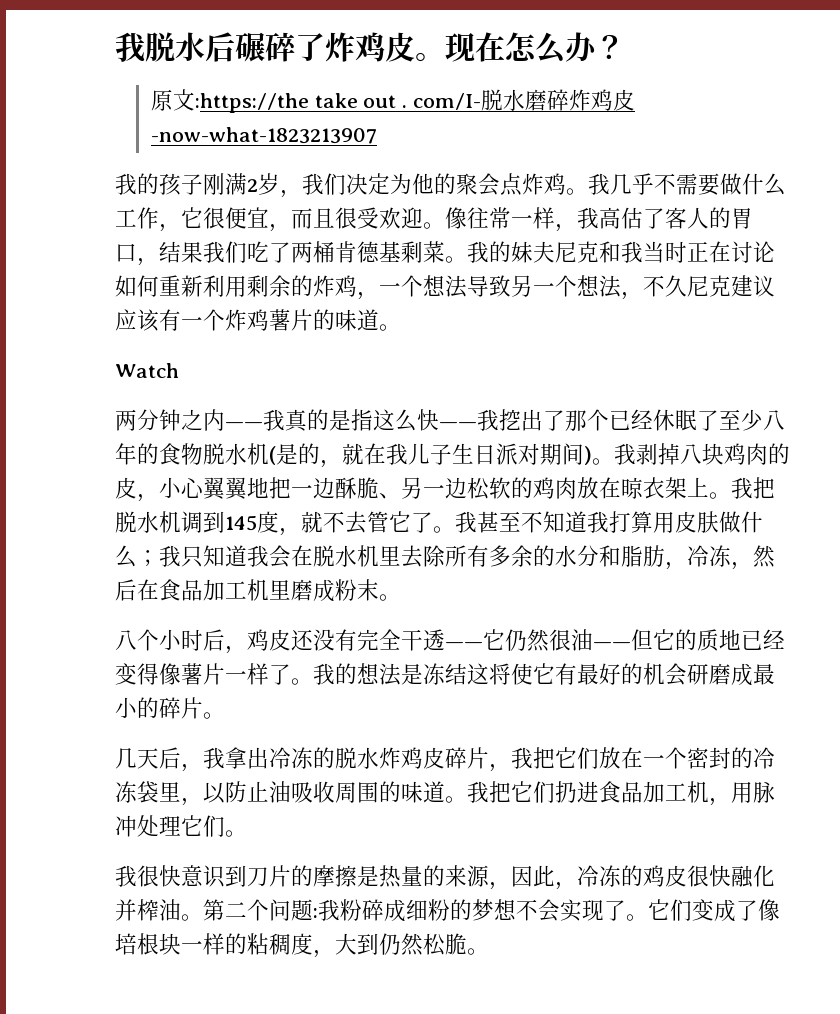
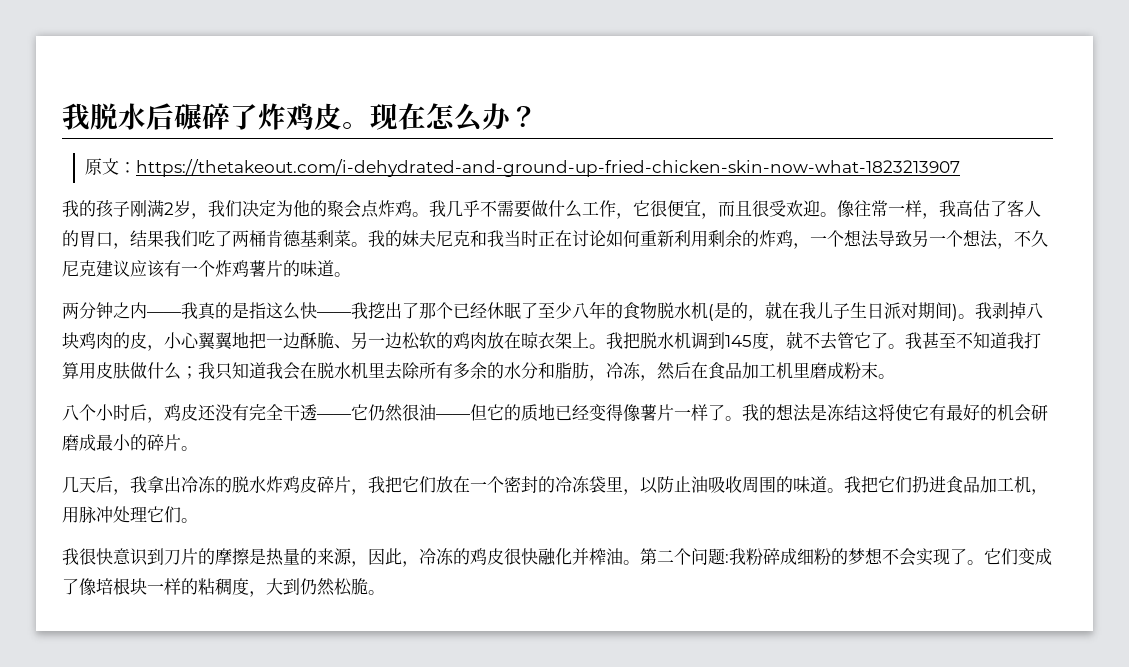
[194,89,635,113] [150,127,377,144] :https://the take out . com/I-脱水磨碎炸鸡皮-now-what-1823213907 -> [118,159,960,177] ：https://thetakeout.com/i-dehydrated-and-ground-up-fried-chicken-skin-now-what-1823213907
[115,363,179,378] // Watch -> (351, 274) none

